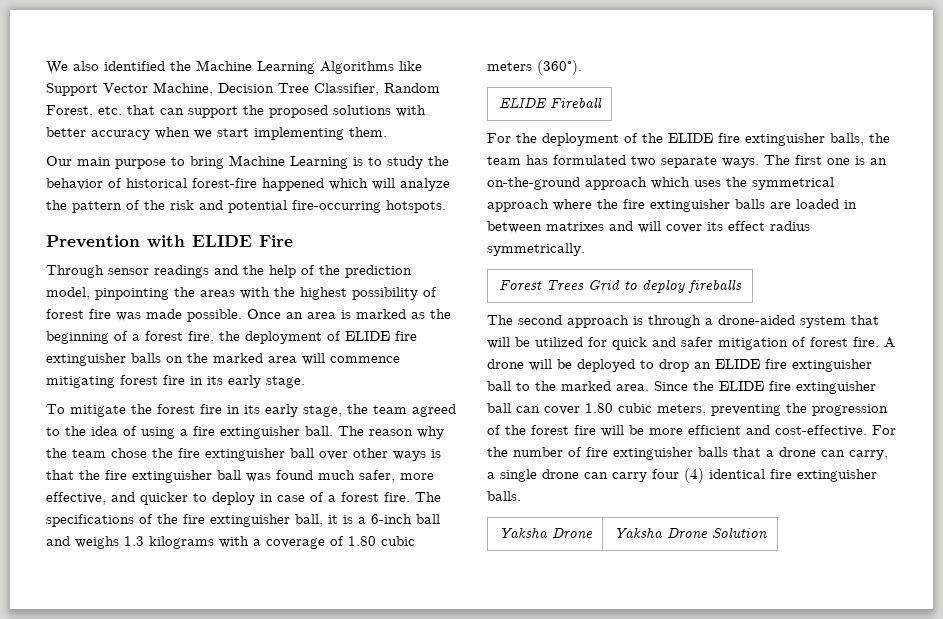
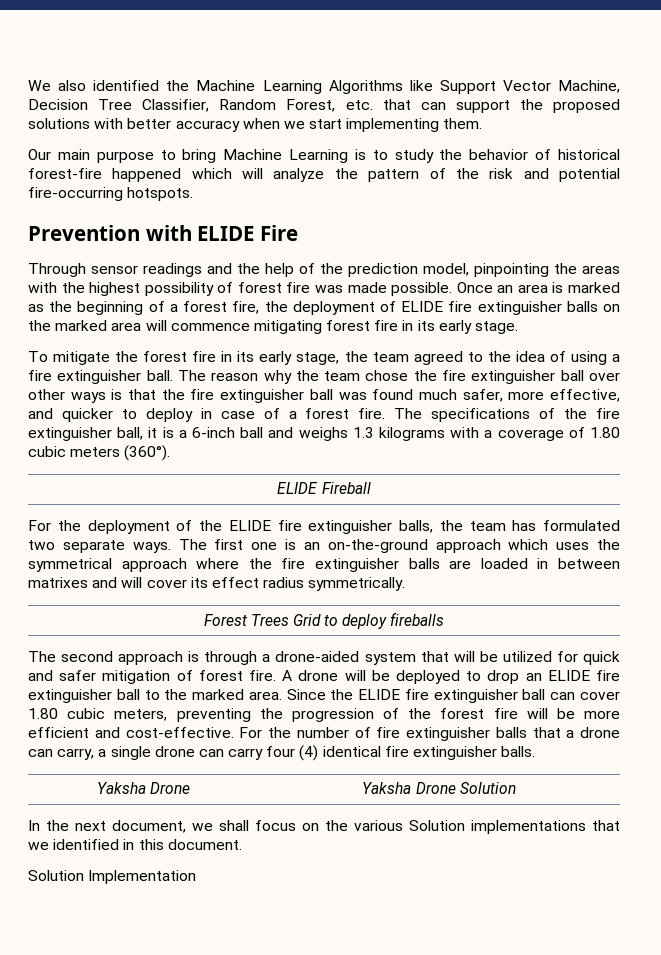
(767, 533) none -> [28,820,620,834] [28,839,242,850] [28,870,197,884] // In the next document, we shall focus on the various Solution implementations that we identified in this document. // Solution Implementation

